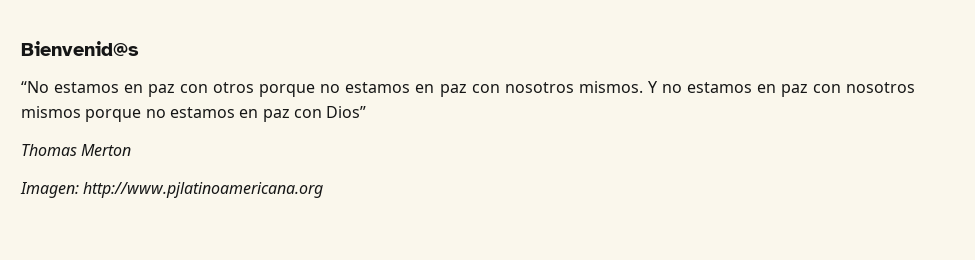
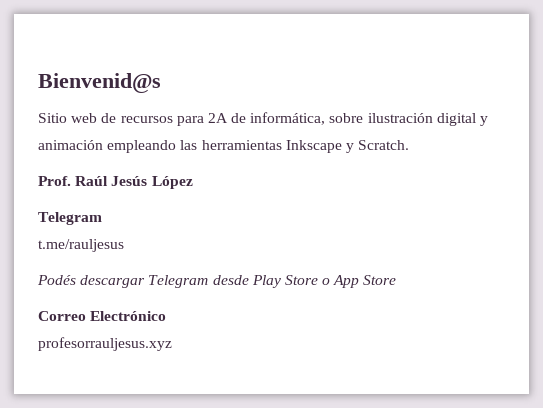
[21,81,915,97] [21,106,367,122] [21,144,132,156] [20,182,324,198] “No estamos en paz con otros porque no estamos en paz con nosotros mismos. Y no estamos en paz con nosotros mismos porque no estamos en paz con Dios” // Thomas Merton // Imagen: http://www.pjlatinoamericana.org -> [38,112,489,126] [38,140,410,153] [38,176,193,189] [38,212,102,225] [38,239,124,252] [37,275,397,288] [38,311,167,321] [38,337,172,351] Sitio web de recursos para 2A de informática, sobre ilustración digital y animación empleando las herramientas Inkscape y Scratch. // Prof. Raúl Jesús López // Telegram // t.me/rauljesus // Podés descargar Telegram desde Play Store o App Store // Correo Electrónico // profesorrauljesus.xyz

